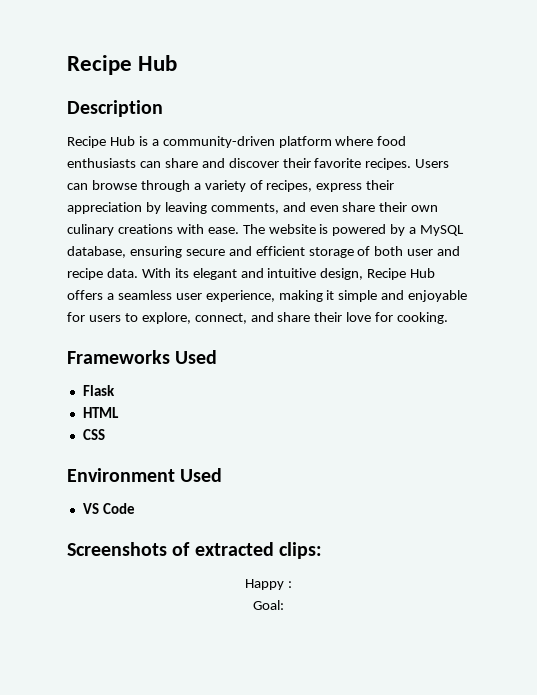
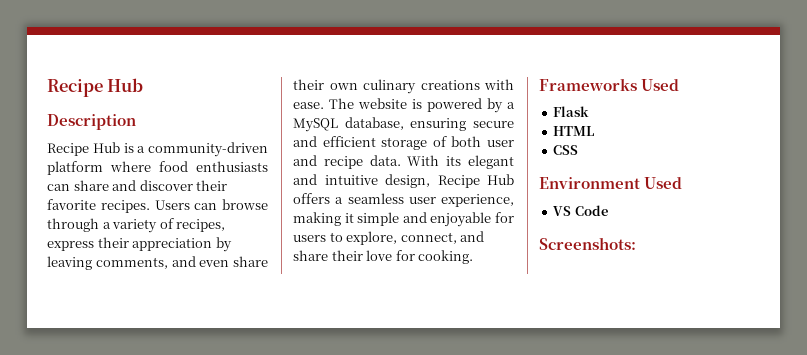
[67,542,322,559] [245,579,292,590] [253,600,284,610] Screenshots of extracted clips: // Happy : // Goal: -> [539,237,636,250] Screenshots:

